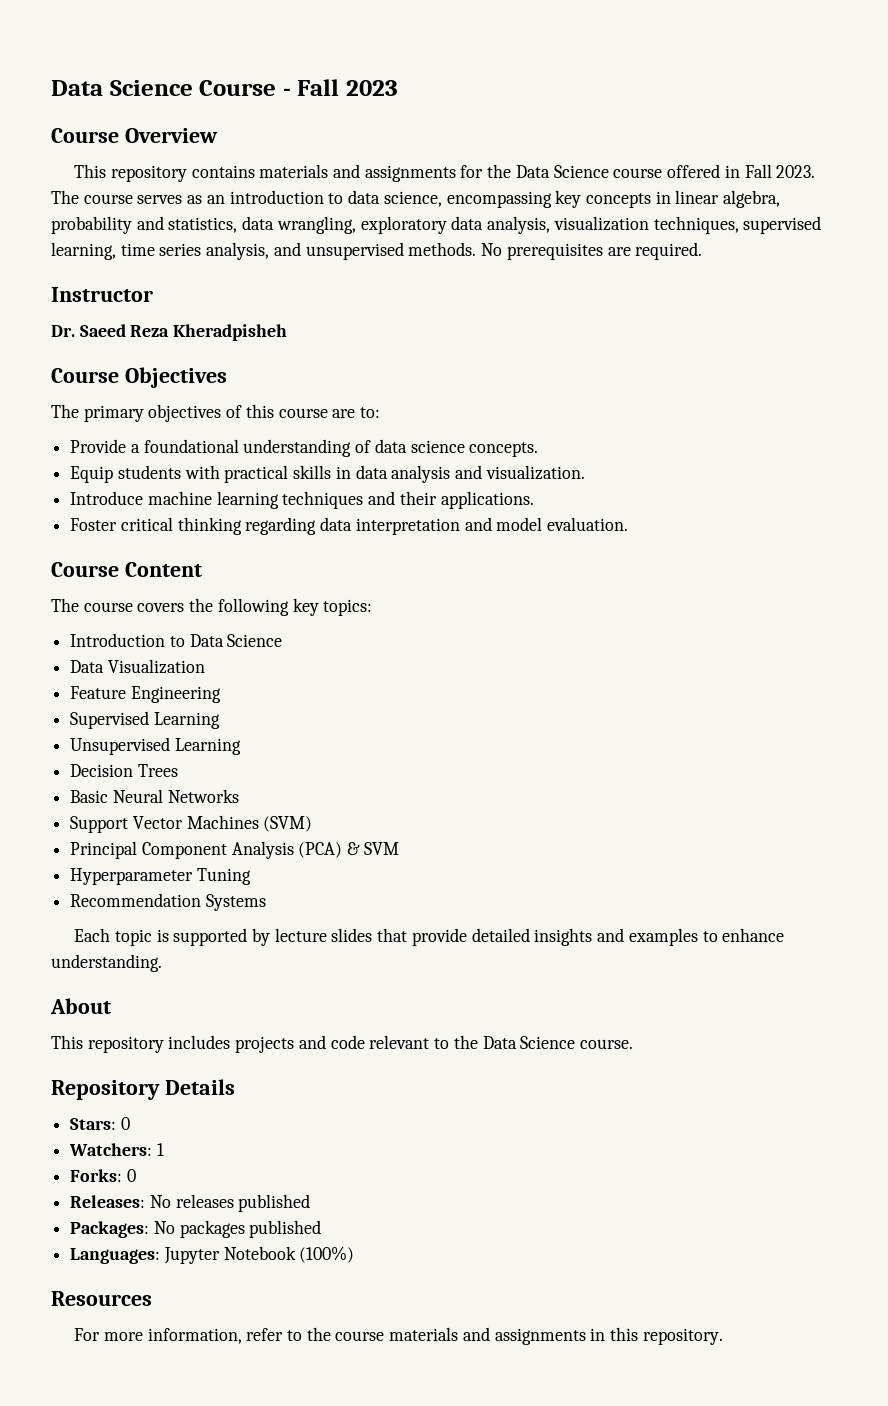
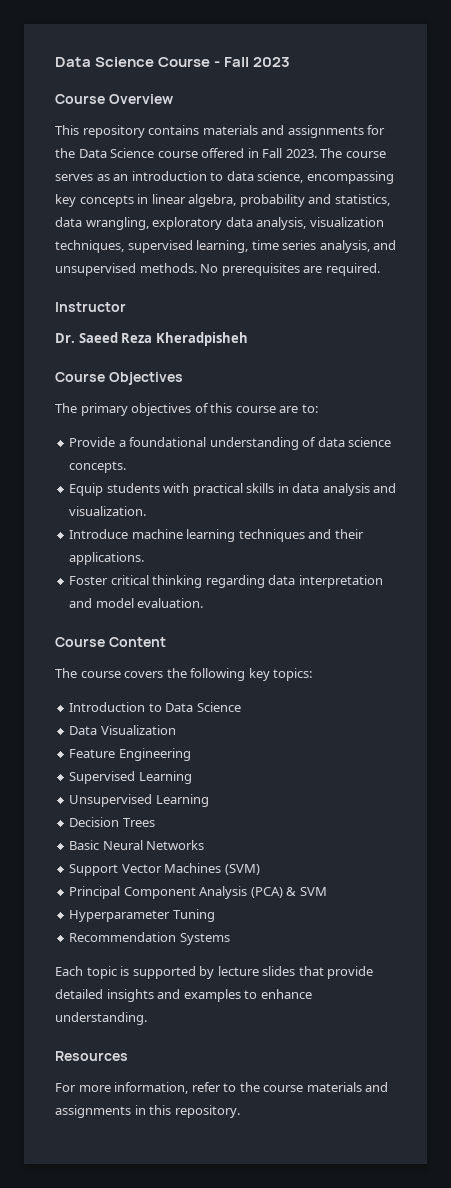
[50,998,111,1014] [51,1035,633,1053] [51,1079,235,1100] [70,1117,130,1130] [69,1143,164,1156] [70,1169,136,1182] [70,1194,311,1212] [70,1220,322,1238] [70,1246,355,1264] // About // This repository includes projects and code relevant to the Data Science course. // Repository Details // Stars: 0 // Watchers: 1 // Forks: 0 // Releases: No releases published // Packages: No packages published // Languages: Jupyter Notebook (100%) -> (147, 1018) none

